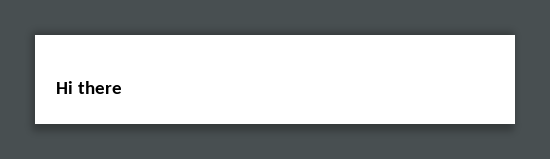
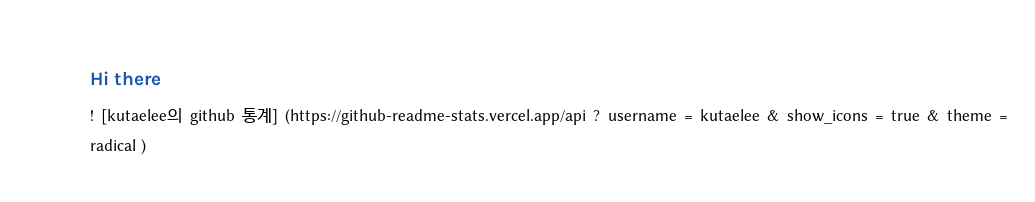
(122, 87) none -> [90,108,1008,125] [90,138,146,155] // ! [kutaelee의 github 통계] (https://github-readme-stats.vercel.app/api ? username = kutaelee & show_icons = true & theme = radical )

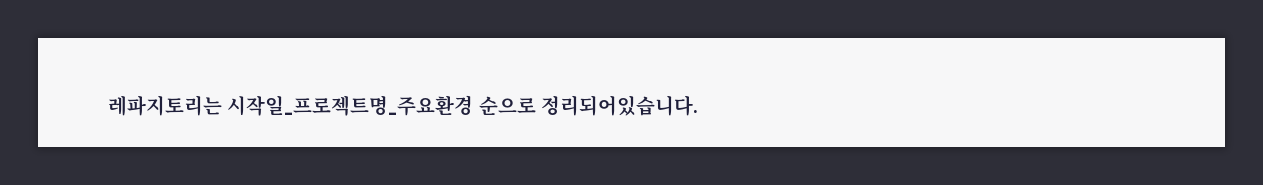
[90,71,162,86] [90,108,1008,125] [90,138,146,155] Hi there // ! [kutaelee의 github 통계] (https://github-readme-stats.vercel.app/api ? username = kutaelee & show_icons = true & theme = radical ) -> [108,95,698,116] 레파지토리는 시작일_프로젝트명_주요환경 순으로 정리되어있습니다.

